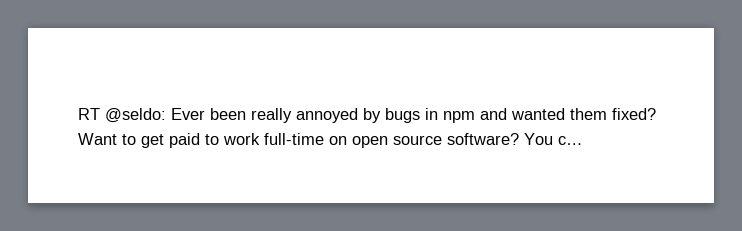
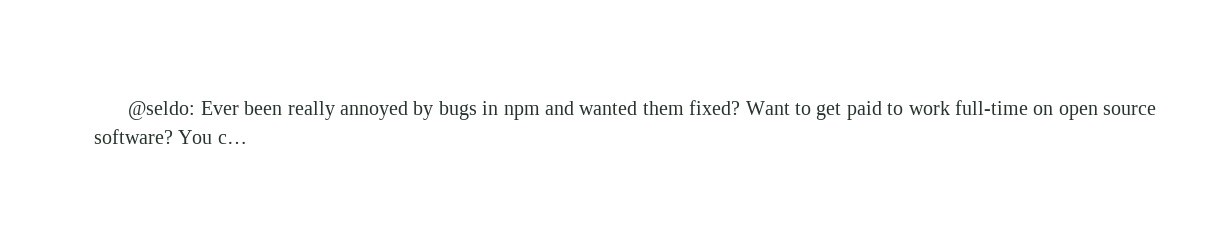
[78,108,100,120] RT -> (128, 110) none

